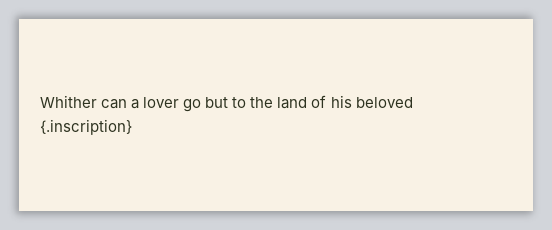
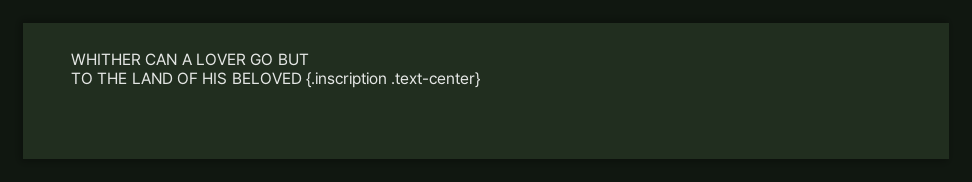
[40,95,413,112] [40,119,132,135] Whither can a lover go but to the land of his beloved {.inscription} -> [71,53,309,66] [71,72,481,88] WHITHER CAN A LOVER GO BUT // TO THE LAND OF HIS BELOVED {.inscription .text-center}

